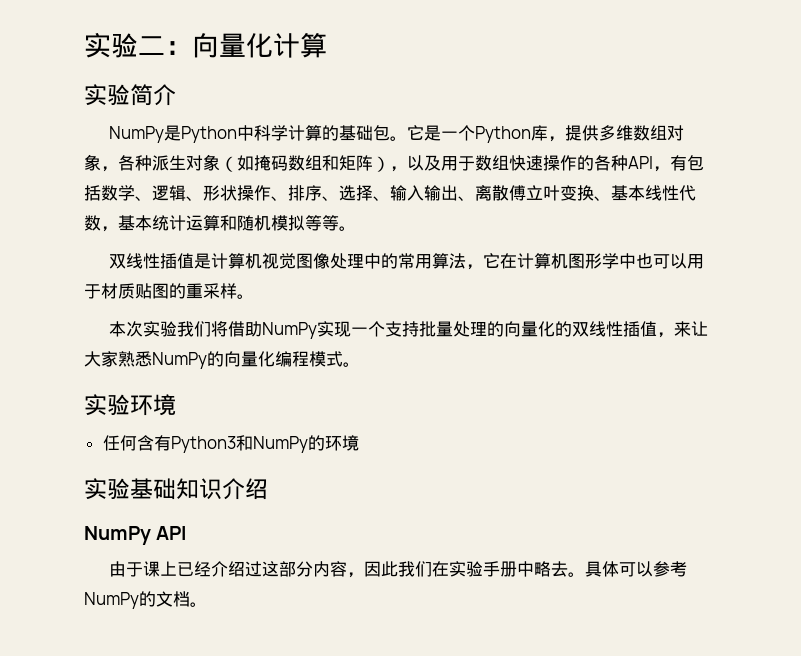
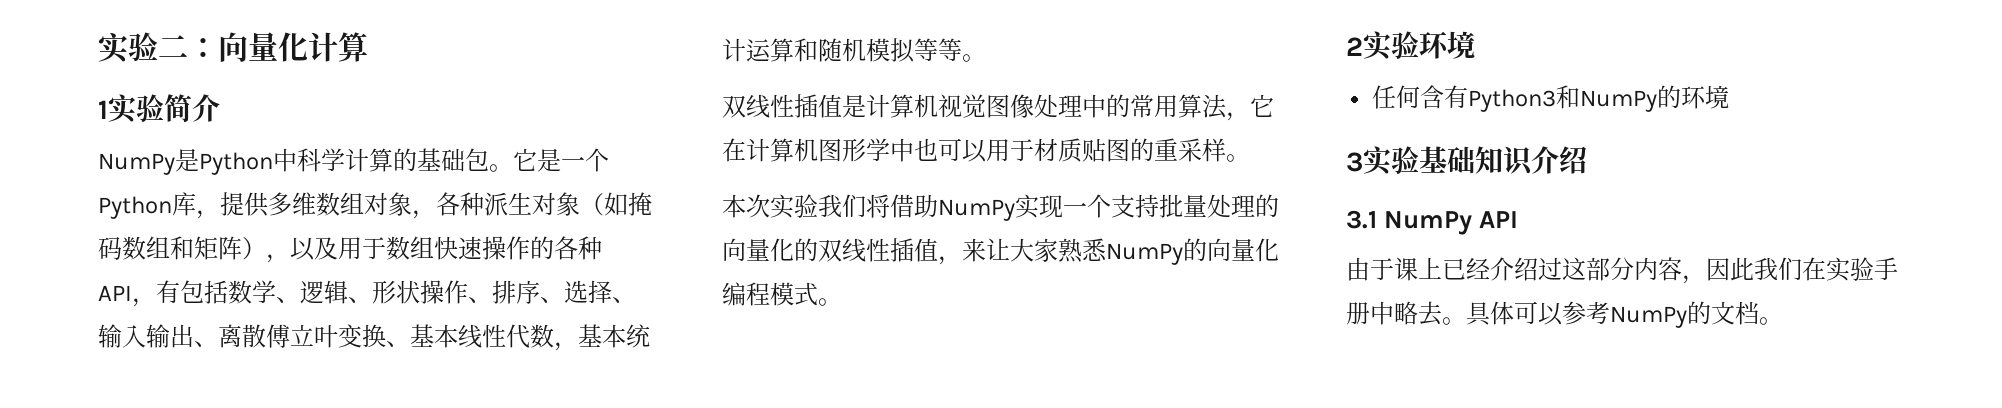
(327, 45) none -> [98,100,108,119] 1
(360, 364) none -> [1346,37,1363,56] 2
(359, 443) none -> [1346,152,1363,172] 3
(268, 489) none -> [1346,210,1377,229] 3.1

